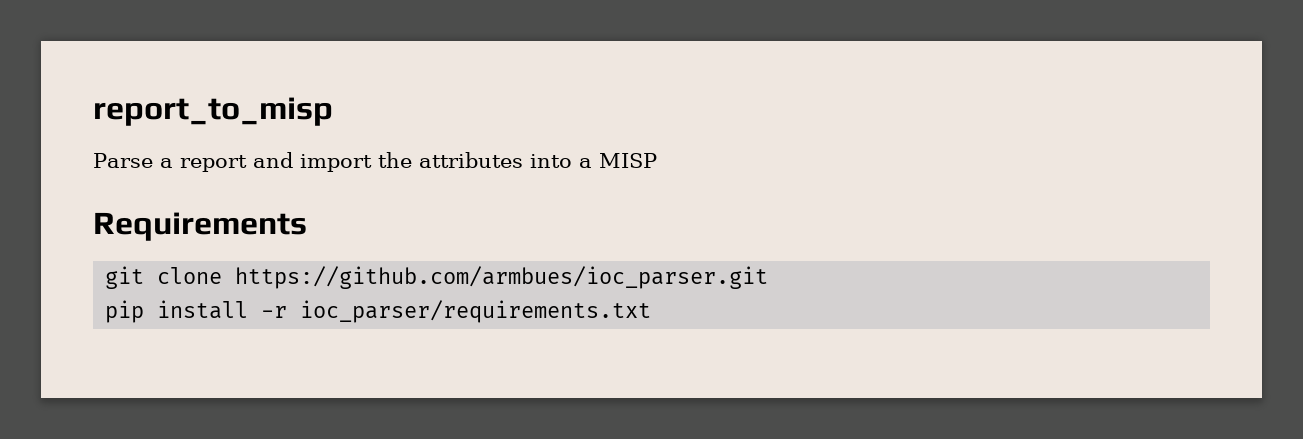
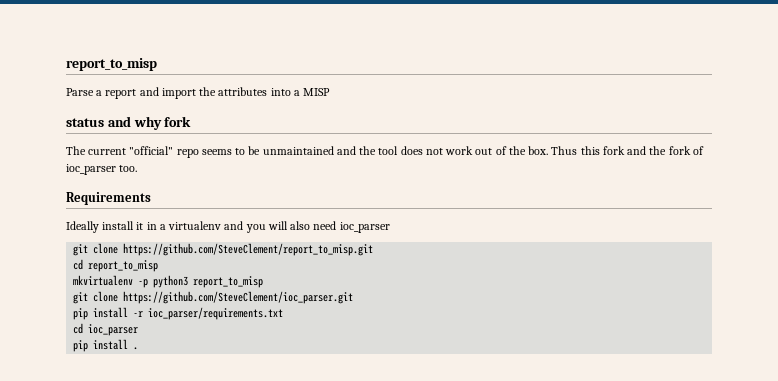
[93,212,307,241] [105,266,769,289] Requirements // git clone https://github.com/armbues/ioc_parser.git -> [66,116,192,130] [66,146,704,158] [66,164,138,175] [66,192,151,205] [66,221,390,233] [73,243,374,256] [73,259,159,272] [73,275,264,288] [73,291,354,304] status and why fork // The current "official" repo seems to be unmaintained and the tool does not work out of the box. Thus this fork and the fork of ioc_parser too. // Requirements // Ideally install it in a virtualenv and you will also need ioc_parser // git clone https://github.com/SteveClement/report_to_misp.git // cd report_to_misp // mkvirtualenv -p python3 report_to_misp // git clone https://github.com/SteveClement/ioc_parser.git
(652, 311) none -> [73,323,139,336] [73,339,139,352] // cd ioc_parser // pip install .

